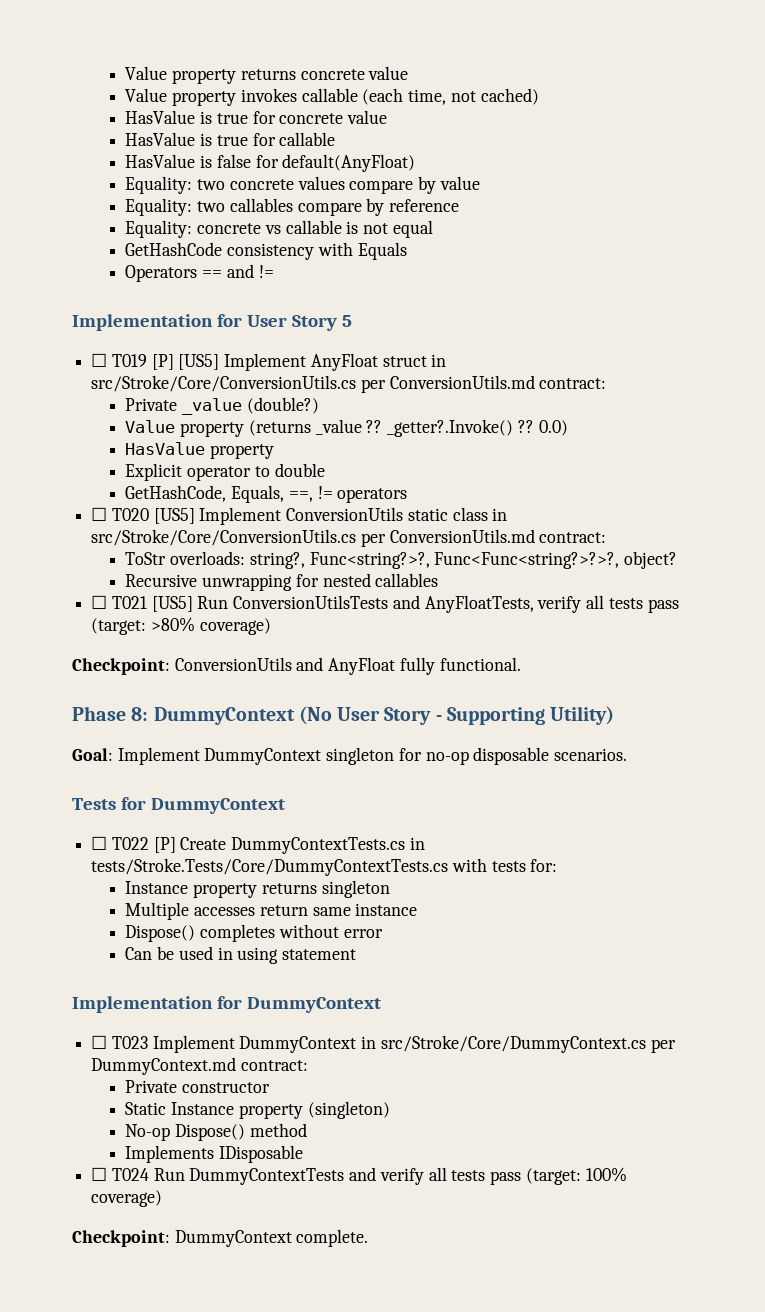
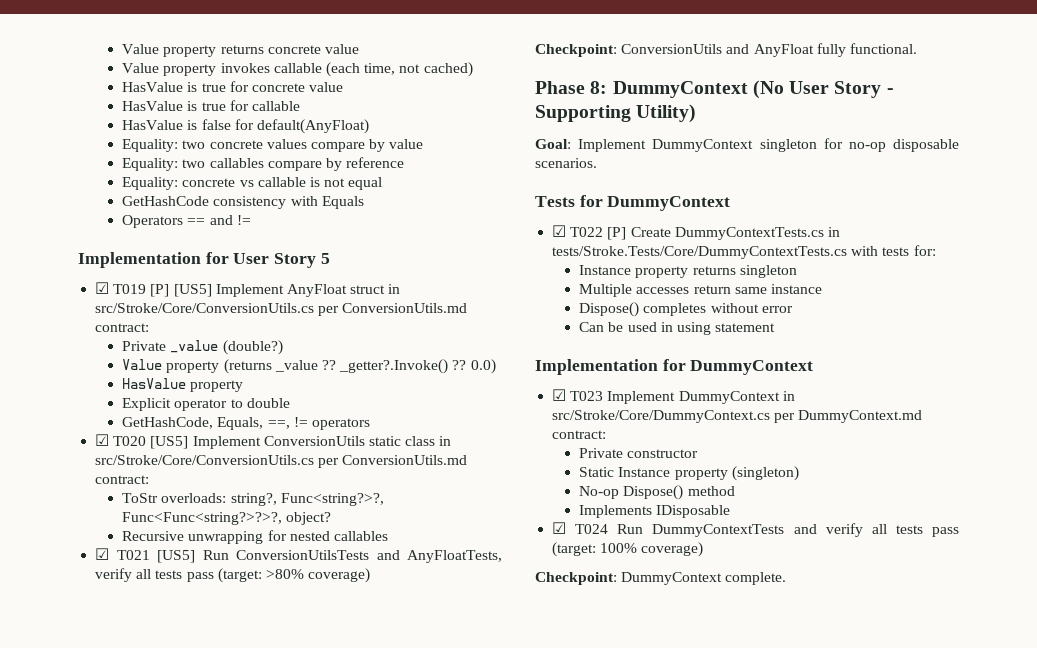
[91,353,108,367] ☐ -> [95,282,110,294] ☑
[91,507,108,521] ☐ -> [95,434,110,446] ☑
[91,595,108,609] ☐ -> [95,548,110,560] ☑
[91,836,108,850] ☐ -> [552,225,567,237] ☑
[91,1035,108,1049] ☐ -> [552,389,567,401] ☑
[91,1167,108,1181] ☐ -> [552,522,567,534] ☑

